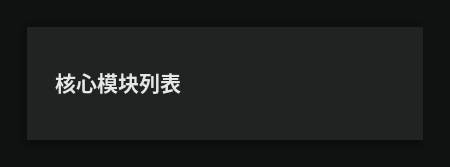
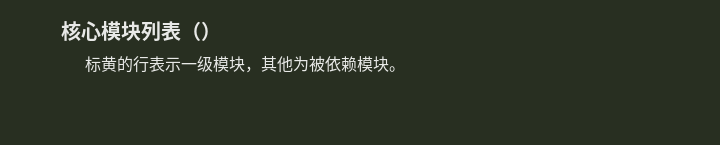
(181, 83) none -> [181,21,221,41] [85,56,406,73] （） // 标黄的行表示一级模块，其他为被依赖模块。

